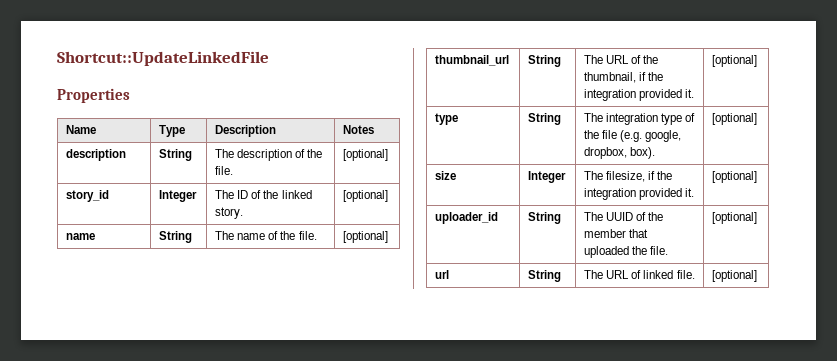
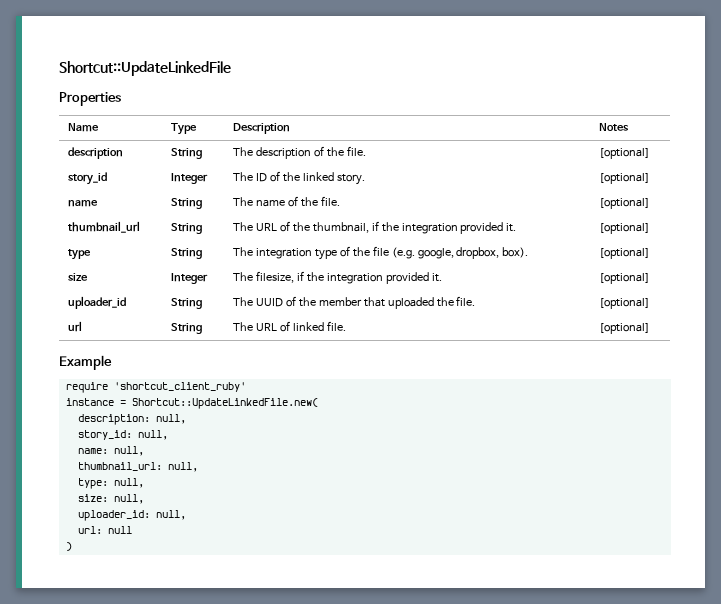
(758, 276) none -> [59,355,112,370] [65,382,246,393] [65,398,318,409] [77,414,186,425] [77,430,168,440] [77,446,144,456] [77,462,198,472] [77,478,144,489] [77,494,144,504] [77,510,186,521] [77,526,132,534] [65,542,72,551] // Example // require 'shortcut_client_ruby' // instance = Shortcut::UpdateLinkedFile.new( // description: null, // story_id: null, // name: null, // thumbnail_url: null, // type: null, // size: null, // uploader_id: null, // url: null // )

